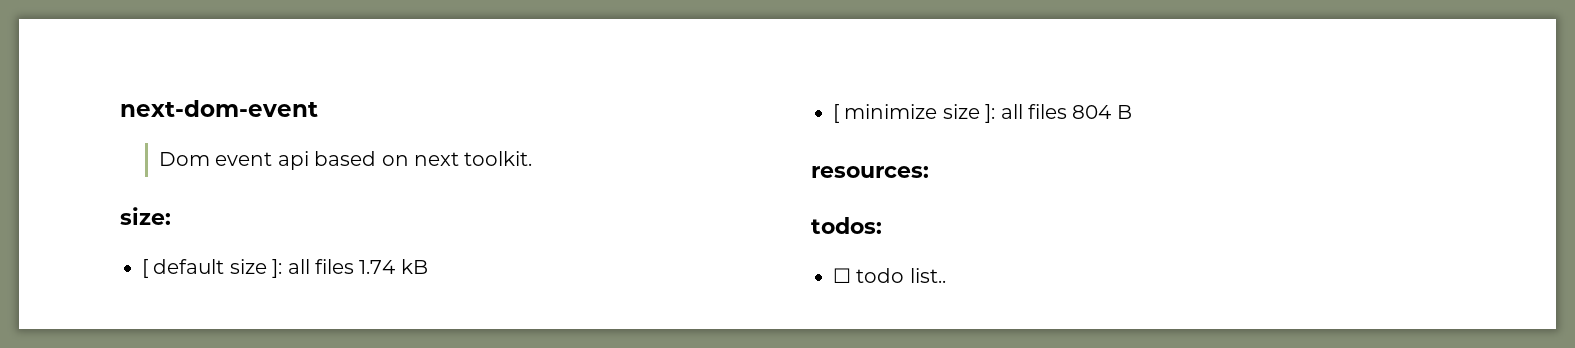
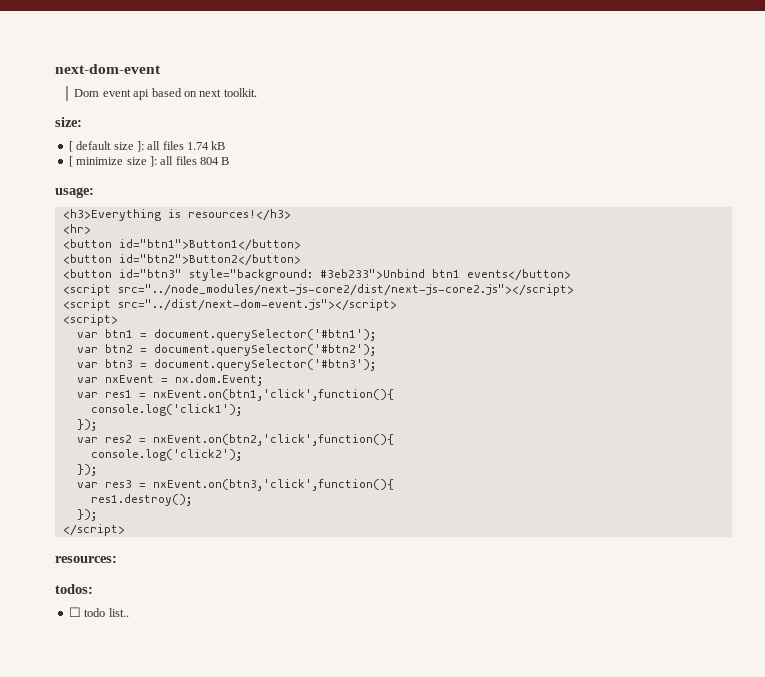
(1132, 112) none -> [55,187,94,198] [62,209,291,221] [62,224,91,234] [62,239,301,251] [62,254,301,266] [62,269,571,281] [62,284,574,296] [62,299,397,311] [62,314,118,326] [76,329,376,341] [76,344,376,356] [76,359,376,371] [76,374,263,386] [76,389,394,401] [90,404,242,416] [76,419,97,431] [76,434,394,446] [90,449,242,461] [76,464,97,476] [76,479,394,491] [90,494,192,506] [76,509,97,521] [62,524,125,536] // usage: // <h3>Everything is resources!</h3> // <hr> // <button id="btn1">Button1</button> // <button id="btn2">Button2</button> // <button id="btn3" style="background: #3eb233">Unbind btn1 events</button> // <script src="../node_modules/next-js-core2/dist/next-js-core2.js"></script> // <script src="../dist/next-dom-event.js"></script> // <script> // var btn1 = document.querySelector('#btn1'); // var btn2 = document.querySelector('#btn2'); // var btn3 = document.querySelector('#btn3'); // var nxEvent = nx.dom.Event; // var res1 = nxEvent.on(btn1,'click',function(){ // console.log('click1'); // }); // var res2 = nxEvent.on(btn2,'click',function(){ // console.log('click2'); // }); // var res3 = nxEvent.on(btn3,'click',function(){ // res1.destroy(); // }); // </script>

